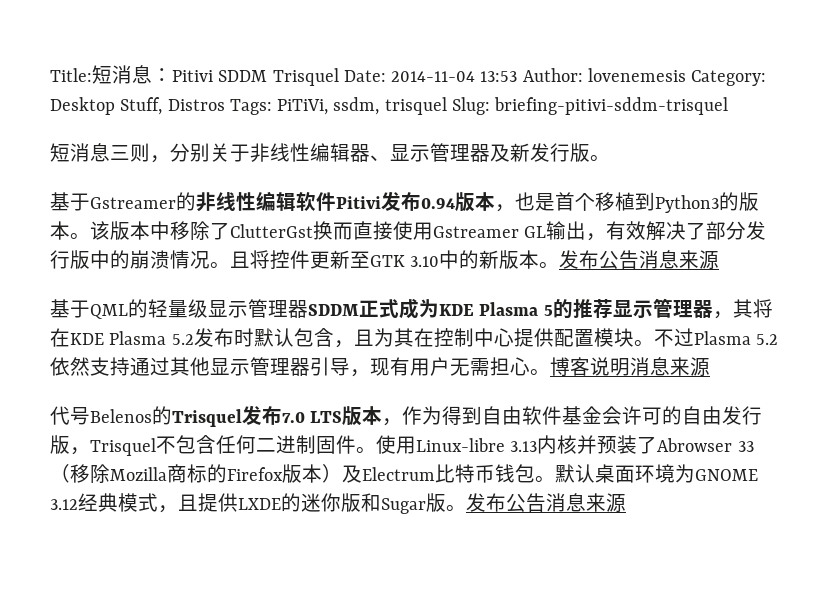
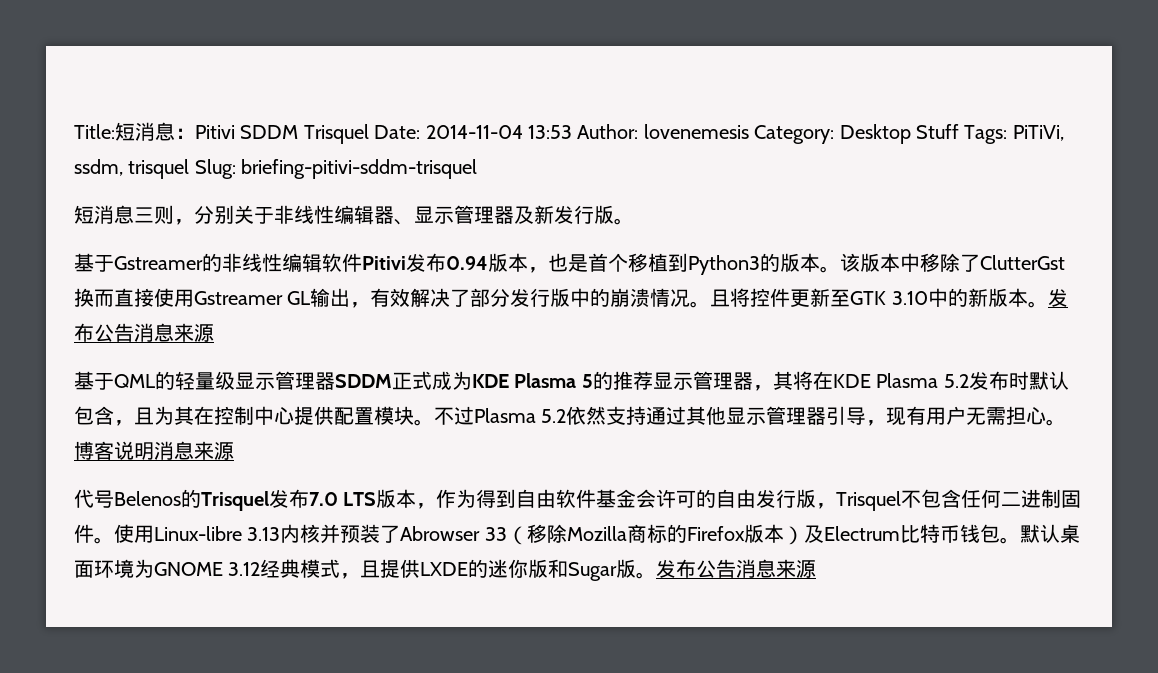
[120,97,225,115] Stuff, Distros -> [915,124,959,139] Stuff

